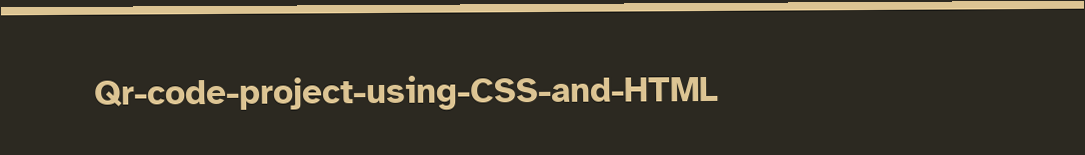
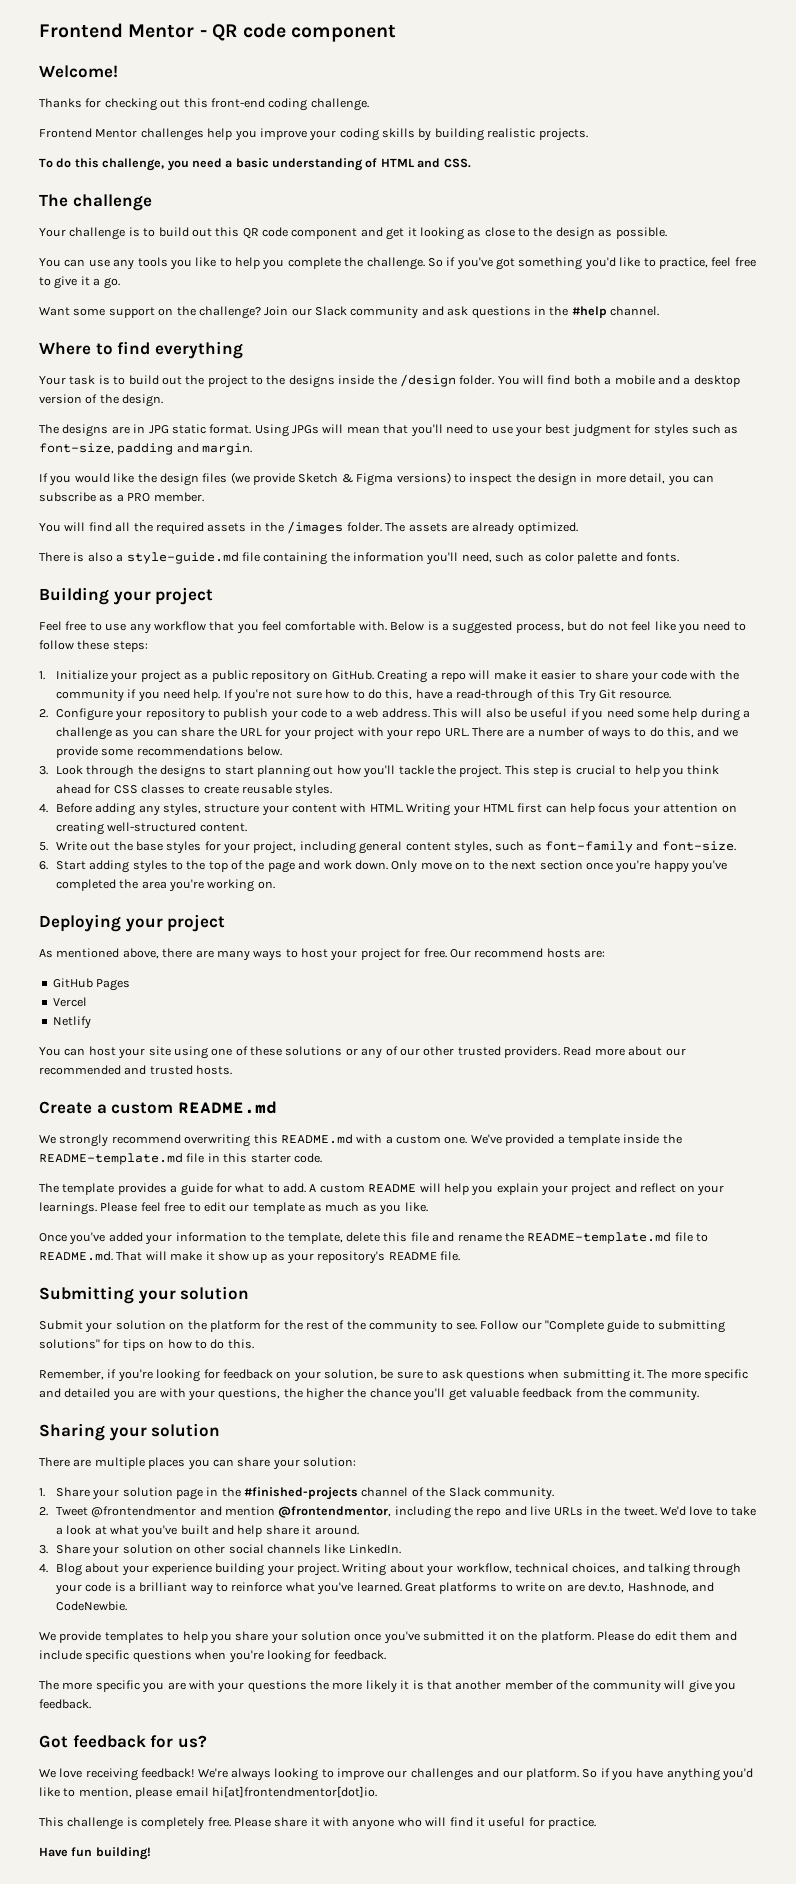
[93,73,719,113] Qr-code-project-using-CSS-and-HTML -> [39,23,397,42] [39,65,118,78] [39,98,369,111] [39,128,588,141] [39,158,471,171] [39,194,152,211] [39,227,667,240] [39,257,756,270] [39,276,120,289] [39,306,659,319] [39,341,243,359] [39,374,740,388] [39,394,164,407] [39,424,739,437] [39,443,253,455] [39,472,714,486] [39,492,204,502] [39,521,578,535] [39,552,679,565] [39,587,214,605] [39,621,746,634] [39,640,148,652] [39,670,739,683] [55,689,672,702] [39,708,751,721] [55,727,738,740] [55,746,282,758] [39,765,720,778] [55,784,333,797] [39,803,737,816] [55,822,247,835] [39,841,736,854] [39,860,728,873] [55,879,275,892] [39,914,226,932] [39,948,605,961] [52,978,131,991] [52,997,87,1007] [52,1016,91,1029] [39,1046,686,1059] [39,1065,233,1075] [39,1101,277,1114] [39,1134,682,1147] [39,1153,322,1165] [39,1183,724,1196] [39,1202,428,1215] [39,1232,708,1245] [39,1251,461,1264] [39,1286,250,1304] [39,1320,726,1333] [39,1339,254,1351] [39,1369,749,1382] [39,1388,700,1401] [39,1423,221,1441] [39,1457,356,1470] [39,1487,554,1500] [39,1506,757,1519] [55,1525,359,1538] [39,1544,401,1557] [39,1563,742,1576] [54,1582,714,1595] [55,1601,127,1611] [39,1631,737,1644] [39,1650,386,1663] [39,1680,736,1693] [39,1699,91,1709] [39,1735,207,1748] [39,1768,754,1781] [39,1786,377,1799] [39,1817,596,1830] [39,1847,151,1860] Frontend Mentor - QR code component // Welcome! // Thanks for checking out this front-end coding challenge. // Frontend Mentor challenges help you improve your coding skills by building realistic projects. // To do this challenge, you need a basic understanding of HTML and CSS. // The challenge // Your challenge is to build out this QR code component and get it looking as close to the design as possible. // You can use any tools you like to help you complete the challenge. So if you've got something you'd like to practice, feel free to give it a go. // Want some support on the challenge? Join our Slack community and ask questions in the #help channel. // Where to find everything // Your task is to build out the project to the designs inside the /design folder. You will find both a mobile and a desktop version of the design. // The designs are in JPG static format. Using JPGs will mean that you'll need to use your best judgment for styles such as font-size, padding and margin. // If you would like the design files (we provide Sketch & Figma versions) to inspect the design in more detail, you can subscribe as a PRO member. // You will find all the required assets in the /images folder. The assets are already optimized. // There is also a style-guide.md file containing the information you'll need, such as color palette and fonts. // Building your project // Feel free to use any workflow that you feel comfortable with. Below is a suggested process, but do not feel like you need to follow these steps: // 1. Initialize your project as a public repository on GitHub. Creating a repo will make it easier to share your code with the community if you need help. If you're not sure how to do this, have a read-through of this Try Git resource. // 2. Configure your repository to publish your code to a web address. This will also be useful if you need some help during a challenge as you can share the URL for your project with your repo URL. There are a number of ways to do this, and we provide some recommendations below. // 3. Look through the designs to start planning out how you'll tackle the project. This step is crucial to help you think ahead for CSS classes to create reusable styles. // 4. Before adding any styles, structure your content with HTML. Writing your HTML first can help focus your attention on creating well-structured content. // 5. Write out the base styles for your project, including general content styles, such as font-family and font-size. // 6. Start adding styles to the top of the page and work down. Only move on to the next section once you're happy you've completed the area you're working on. // Deploying your project // As mentioned above, there are many ways to host your project for free. Our recommend hosts are: // GitHub Pages // Vercel // Netlify // You can host your site using one of these solutions or any of our other trusted providers. Read more about our recommended and trusted hosts. // Create a custom README.md // We strongly recommend overwriting this README.md with a custom one. We've provided a template inside the README-template.md file in this starter code. // The template provides a guide for what to add. A custom README will help you explain your project and reflect on your learnings. Please feel free to edit our template as much as you like. // Once you've added your information to the template, delete this file and rename the README-template.md file to README.md. That will make it show up as your repository's README file. // Submitting your solution // Submit your solution on the platform for the rest of the community to see. Follow our "Complete guide to submitting solutions" for tips on how to do this. // Remember, if you're looking for feedback on your solution, be sure to ask questions when submitting it. The more specific and detailed you are with your questions, the higher the chance you'll get valuable feedback from the community. // Sharing your solution // There are multiple places you can share your solution: // 1. Share your solution page in the #finished-projects channel of the Slack community. // 2. Tweet @frontendmentor and mention @frontendmentor, including the repo and live URLs in the tweet. We'd love to take a look at what you've built and help share it around. // 3. Share your solution on other social channels like LinkedIn. // 4. Blog about your experience building your project. Writing about your workflow, technical choices, and talking through your code is a brilliant way to reinforce what you've learned. Great platforms to write on are dev.to, Hashnode, and CodeNewbie. // We provide templates to help you share your solution once you've submitted it on the platform. Please do edit them and include specific questions when you're looking for feedback. // The more specific you are with your questions the more likely it is that another member of the community will give you feedback. // Got feedback for us? // We love receiving feedback! We're always looking to improve our challenges and our platform. So if you have anything you'd like to mention, please email hi[at]frontendmentor[dot]io. // This challenge is completely free. Please share it with anyone who will find it useful for practice. // Have fun building!

